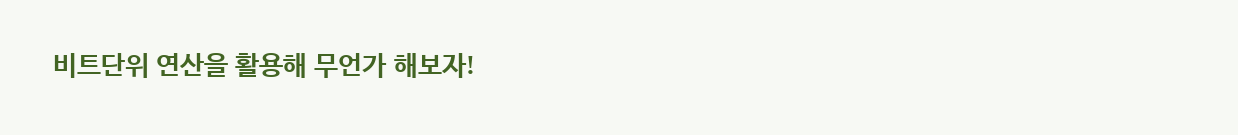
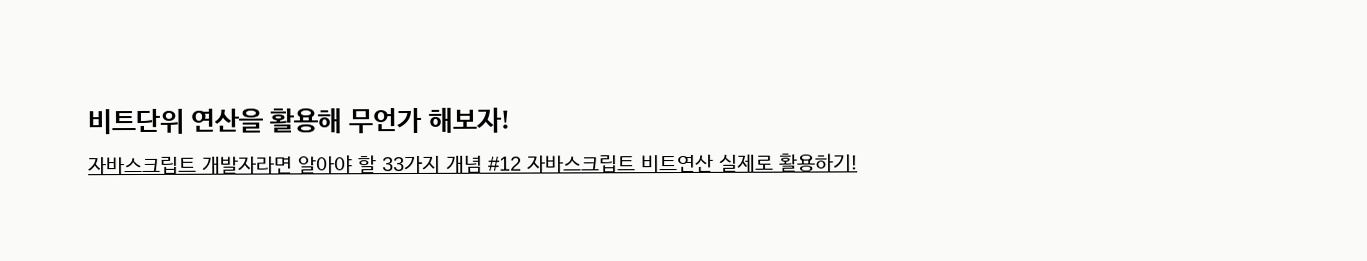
(475, 65) none -> [88,153,858,176] // 자바스크립트 개발자라면 알아야 할 33가지 개념 #12 자바스크립트 비트연산 실제로 활용하기!

